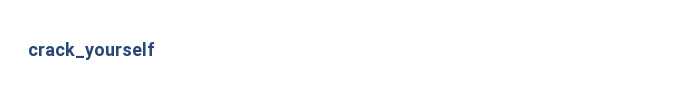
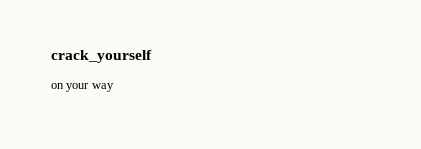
(155, 51) none -> [51,83,114,92] // on your way

